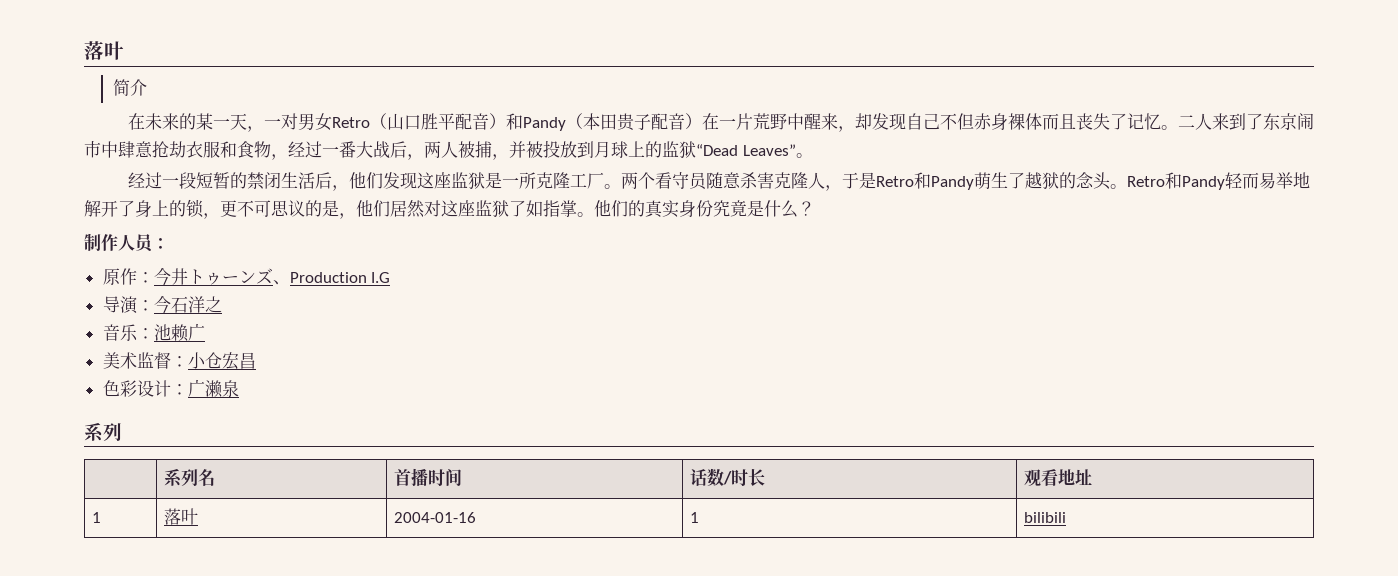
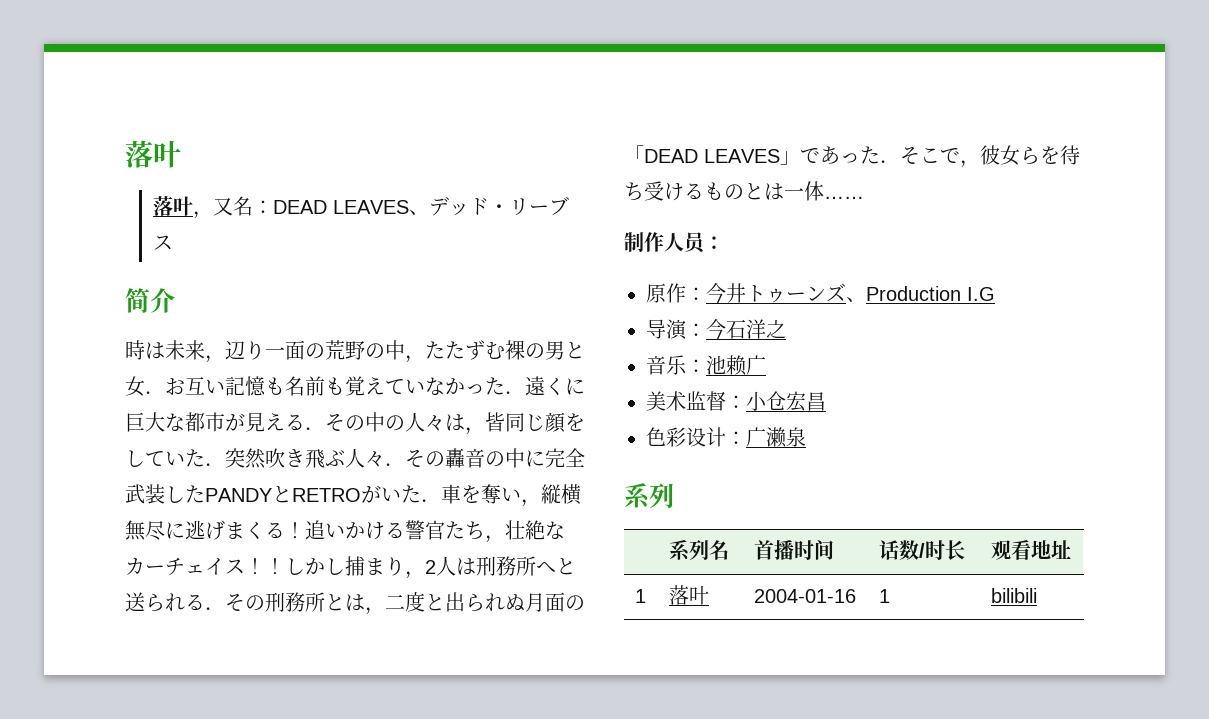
[112,79,147,96] [127,113,1314,132] [84,140,813,160] [127,172,1310,191] [84,199,815,219] 简介 // 在未来的某一天，一对男女Retro（山口胜平配音）和Pandy（本田贵子配音）在一片荒野中醒来，却发现自己不但赤身裸体而且丧失了记忆。二人来到了东京闹市中肆意抢劫衣服和食物，经过一番大战后，两人被捕，并被投放到月球上的监狱“Dead Leaves”。 // 经过一段短暂的禁闭生活后，他们发现这座监狱是一所克隆工厂。两个看守员随意杀害克隆人，于是Retro和Pandy萌生了越狱的念头。Retro和Pandy轻而易举地解开了身上的锁，更不可思议的是，他们居然对这座监狱了如指掌。他们的真实身份究竟是什么？ -> [153,196,570,219] [153,235,174,250] [125,288,175,313] [125,340,585,363] [125,376,585,397] [125,412,585,435] [125,448,585,469] [125,484,581,507] [125,520,565,543] [125,556,576,579] [125,591,585,615] [624,145,1080,168] [624,181,864,201] 落叶，又名：DEAD LEAVES、デッド・リーブス // 简介 // 時は未来，辺り一面の荒野の中，たたずむ裸の男と女．お互い記憶も名前も覚えていなかった．遠くに巨大な都市が見える．その中の人々は，皆同じ顔をしていた．突然吹き飛ぶ人々．その轟音の中に完全武装したPANDYとRETROがいた．車を奪い，縦横無尽に逃げまくる！追いかける警官たち，壮絶なカーチェイス！！しかし捕まり，2人は刑務所へと送られる．その刑務所とは，二度と出られぬ月面の「DEAD LEAVES」であった．そこで，彼女らを待ち受けるものとは一体……

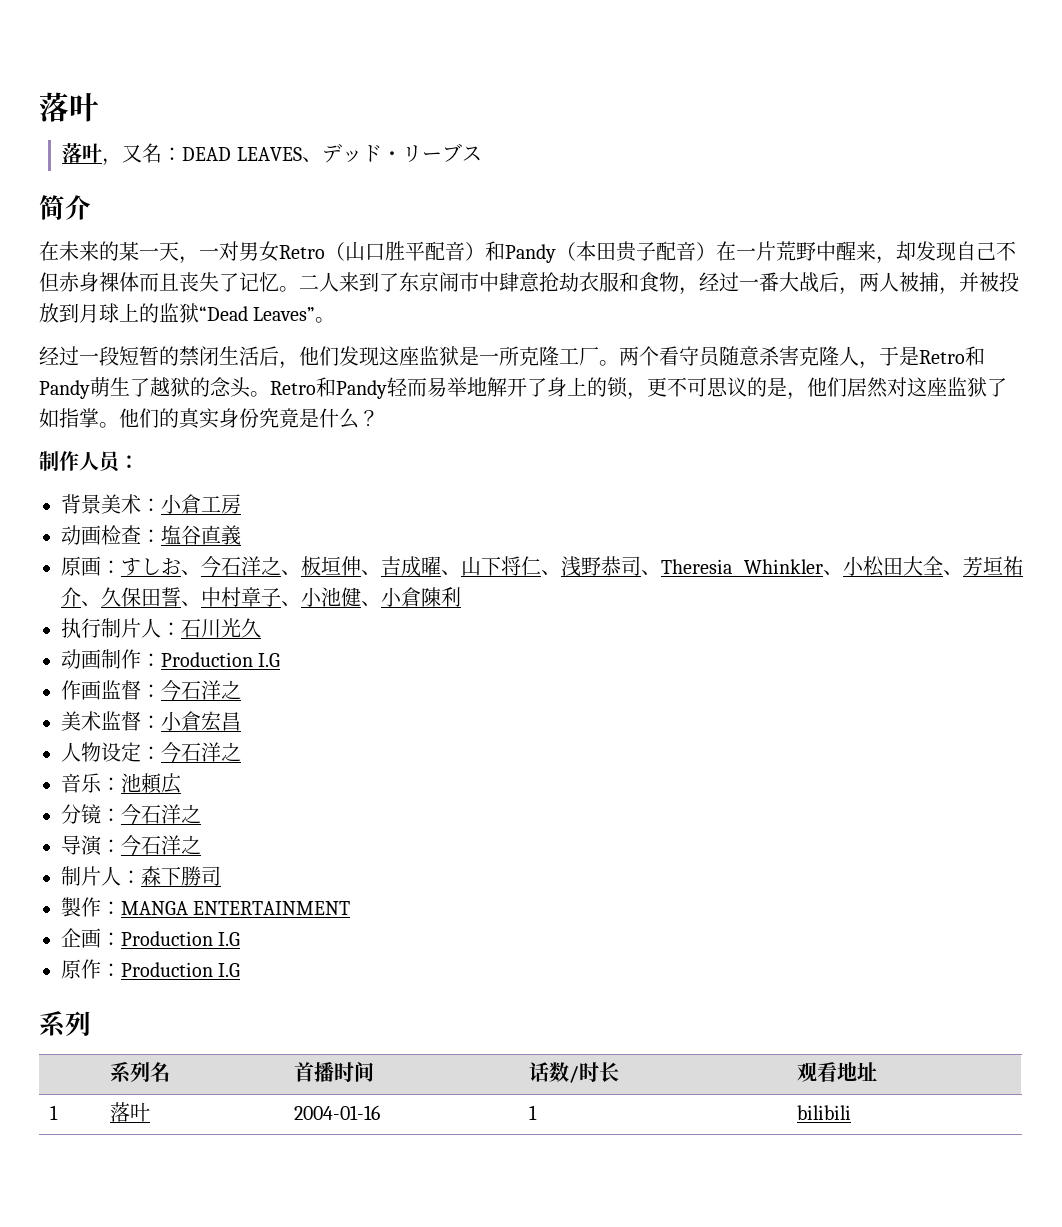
[125,340,585,363] [125,376,585,397] [125,412,585,435] [125,448,585,469] [125,484,581,507] [125,520,565,543] [125,556,576,579] [125,591,585,615] [624,145,1080,168] [624,181,864,201] [624,232,724,254] [646,283,995,304] [646,319,688,340] 時は未来，辺り一面の荒野の中，たたずむ裸の男と女．お互い記憶も名前も覚えていなかった．遠くに巨大な都市が見える．その中の人々は，皆同じ顔をしていた．突然吹き飛ぶ人々．その轟音の中に完全武装したPANDYとRETROがいた．車を奪い，縦横無尽に逃げまくる！追いかける警官たち，壮絶なカーチェイス！！しかし捕まり，2人は刑務所へと送られる．その刑務所とは，二度と出られぬ月面の「DEAD LEAVES」であった．そこで，彼女らを待ち受けるものとは一体…… // 制作人员： // 原作：今井トゥーンズ、Production I.G // 导演 -> [39,241,1016,264] [39,272,1019,295] [39,303,336,323] [39,346,985,369] [39,377,1007,400] [39,408,379,429] [39,451,139,473] [61,494,241,514] [61,525,241,545] [61,556,1023,577] [61,587,461,607] [61,618,261,639] [61,649,281,669] [61,680,241,701] [61,711,241,732] [61,742,141,762] 在未来的某一天，一对男女Retro（山口胜平配音）和Pandy（本田贵子配音）在一片荒野中醒来，却发现自己不但赤身裸体而且丧失了记忆。二人来到了东京闹市中肆意抢劫衣服和食物，经过一番大战后，两人被捕，并被投放到月球上的监狱“Dead Leaves”。 // 经过一段短暂的禁闭生活后，他们发现这座监狱是一所克隆工厂。两个看守员随意杀害克隆人，于是Retro和Pandy萌生了越狱的念头。Retro和Pandy轻而易举地解开了身上的锁，更不可思议的是，他们居然对这座监狱了如指掌。他们的真实身份究竟是什么？ // 制作人员： // 背景美术：小倉工房 // 动画检查：塩谷直義 // 原画：すしお、今石洋之、板垣伸、吉成曜、山下将仁、浅野恭司、Theresia Whinkler、小松田大全、芳垣祐介、久保田誓、中村章子、小池健、小倉陳利 // 执行制片人：石川光久 // 动画制作：Production I.G // 作画监督：今石洋之 // 美术监督：小倉宏昌 // 人物设定
[726,355,766,376] [646,391,826,412] [646,427,806,448] 赖广 // 美术监督：小仓宏昌 // 色彩设计：广濑泉 -> [141,773,181,794] [61,804,201,825] [61,835,201,856] [61,866,221,886] [61,897,351,917] [61,928,241,948] [61,959,241,979] 頼広 // 分镜：今石洋之 // 导演：今石洋之 // 制片人：森下勝司 // 製作：MANGA ENTERTAINMENT // 企画：Production I.G // 原作：Production I.G

